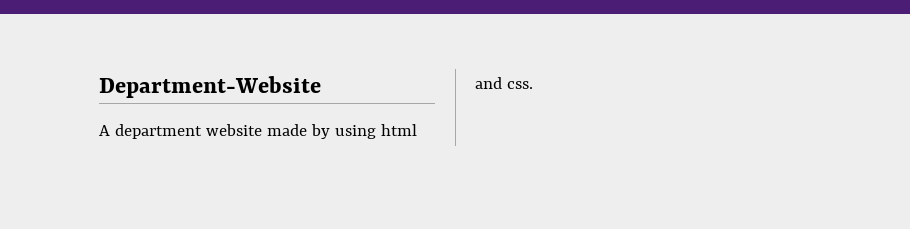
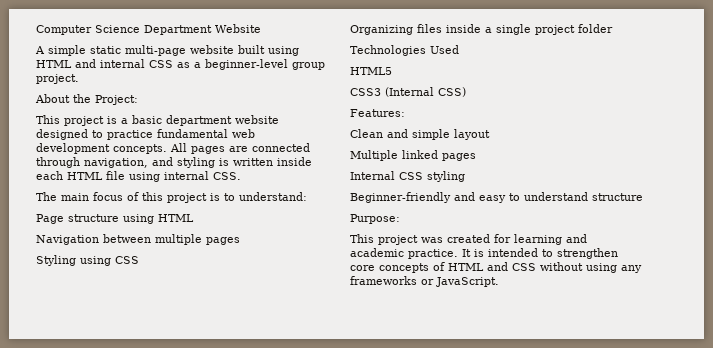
[99,76,321,98] [99,124,417,139] [475,77,533,89] Department-Website // A department website made by using html and css. -> [36,24,261,35] [35,45,299,56] [36,59,325,70] [36,74,79,84] [35,94,138,105] [36,115,279,126] [36,129,255,140] [36,143,310,154] [36,157,312,168] [36,171,241,182] [36,192,307,203] [36,214,194,224] [36,234,240,245] [36,255,139,266] [350,24,613,35] [350,45,459,56] [350,67,392,75] [350,87,466,97] [350,109,405,117] [350,129,490,140] [350,150,476,161] [350,171,465,182] [350,192,643,203] [350,214,400,224] [350,234,587,245] [350,248,618,259] [350,262,642,273] [350,276,499,287] Computer Science Department Website // A simple static multi-page website built using HTML and internal CSS as a beginner-level group project. // About the Project: // This project is a basic department website designed to practice fundamental web development concepts. All pages are connected through navigation, and styling is written inside each HTML file using internal CSS. // The main focus of this project is to understand: // Page structure using HTML // Navigation between multiple pages // Styling using CSS // Organizing files inside a single project folder // Technologies Used // HTML5 // CSS3 (Internal CSS) // Features: // Clean and simple layout // Multiple linked pages // Internal CSS styling // Beginner-friendly and easy to understand structure // Purpose: // This project was created for learning and academic practice. It is intended to strengthen core concepts of HTML and CSS without using any frameworks or JavaScript.

